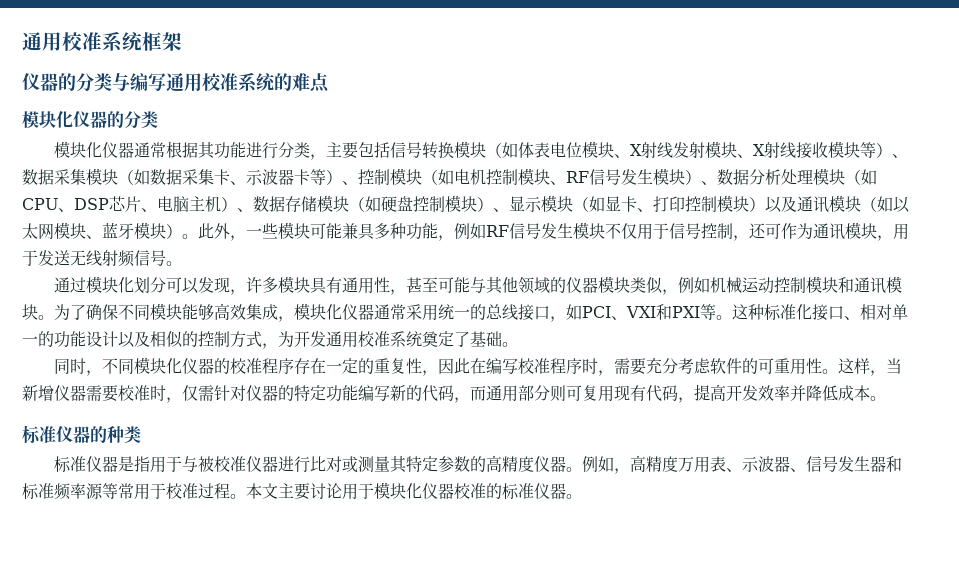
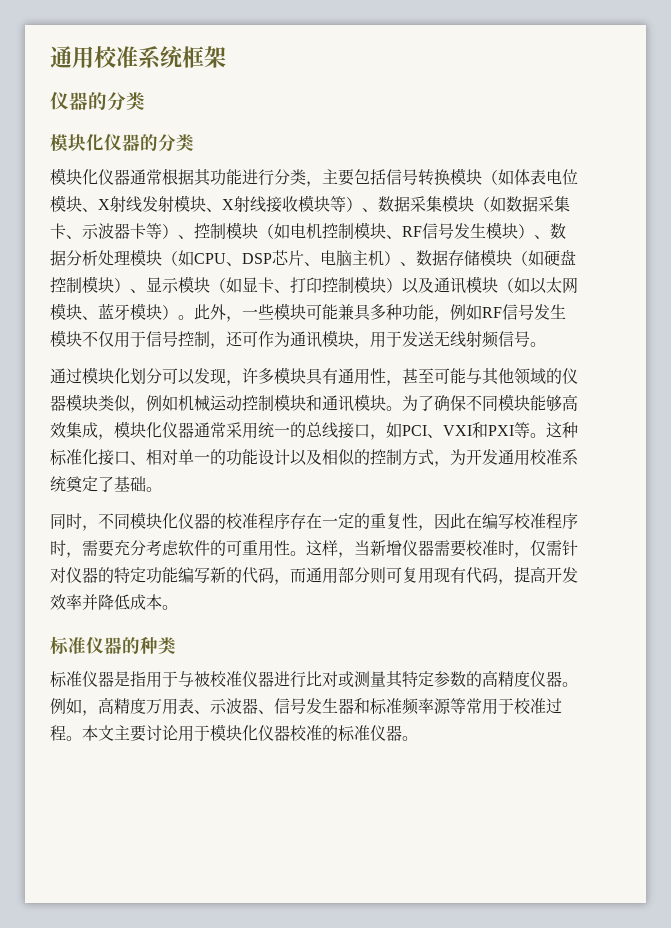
[112,72,330,93] 与编写通用校准系统的难点 -> (145, 101) none

